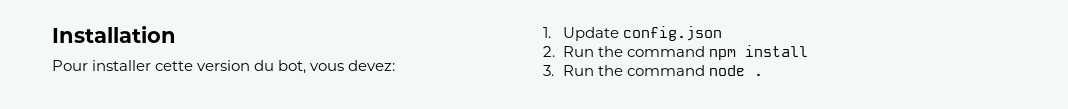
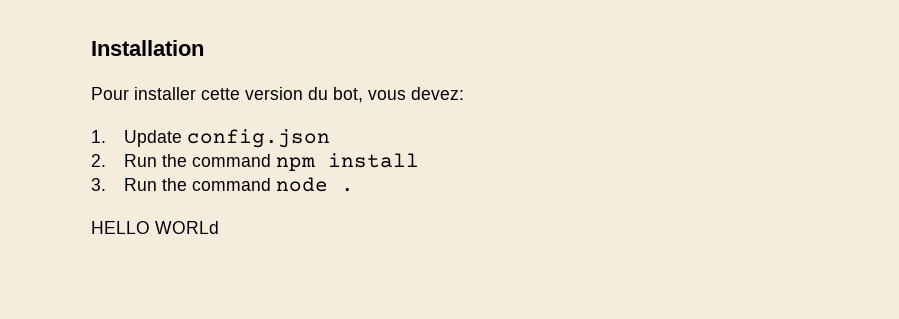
(763, 74) none -> [91,221,219,234] // HELLO WORLd

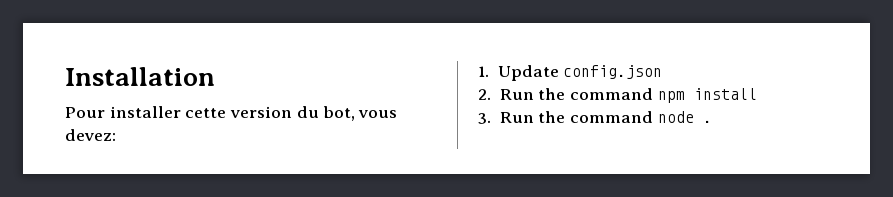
[91,221,219,234] // HELLO WORLd -> (712, 121) none

